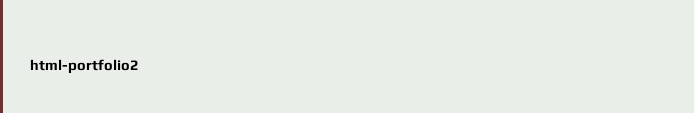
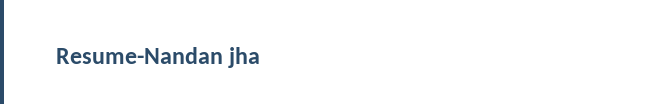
[30,59,138,74] html-portfolio2 -> [56,47,261,68] Resume-Nandan jha

